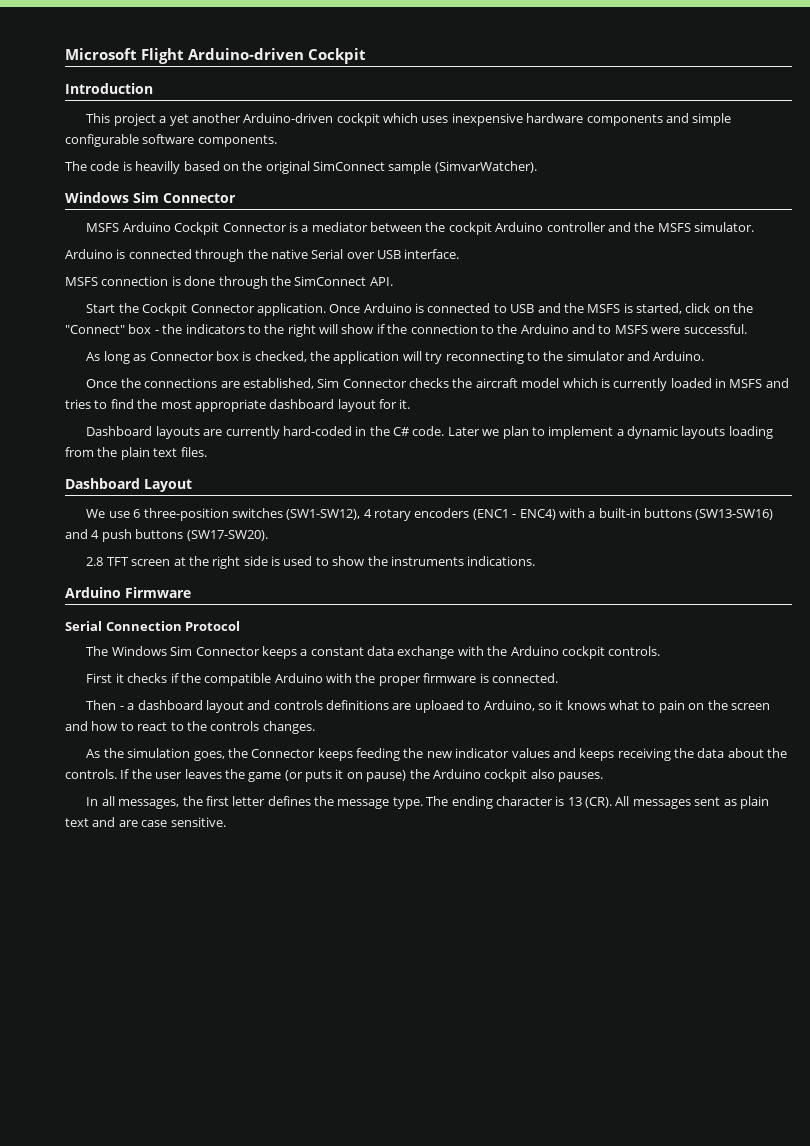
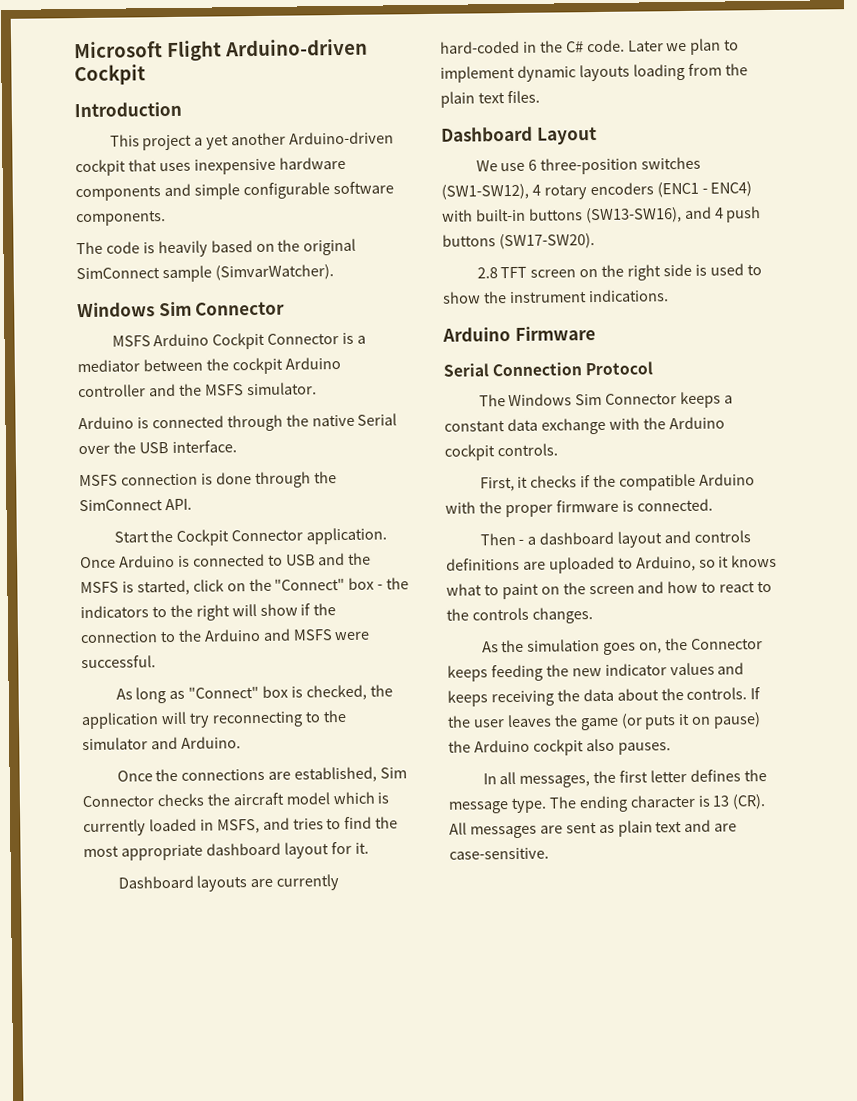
[383,113,419,123] which -> [127,159,157,172] that
[135,161,181,174] heavilly -> [157,240,208,258] heavily
(375, 255) none -> [112,441,136,454] the
[598,325,612,334] to -> (291, 634) none
[149,352,214,361] Connector -> [188,685,260,699] "Connect"
[729,379,763,388] MSFS -> [216,818,260,834] MSFS,
[616,429,624,436] a -> (515, 74) none
[588,511,596,518] a -> (473, 215) none
[695,509,774,520] (SW13-SW16) -> [585,207,682,224] (SW13-SW16),
[173,557,186,566] at -> [579,268,599,278] on
[390,556,464,566] instruments -> [508,291,587,304] instrument
[86,673,113,683] First -> [479,476,515,492] First,
[414,700,464,713] uploaed -> [548,556,615,574] uploaded
[658,700,685,713] pain -> [501,583,539,600] paint
[193,751,225,761] goes, -> [603,642,663,655] goes on,
(691, 804) none -> [539,825,563,834] are
[141,817,226,827] case sensitive. -> [449,847,549,860] case-sensitive.

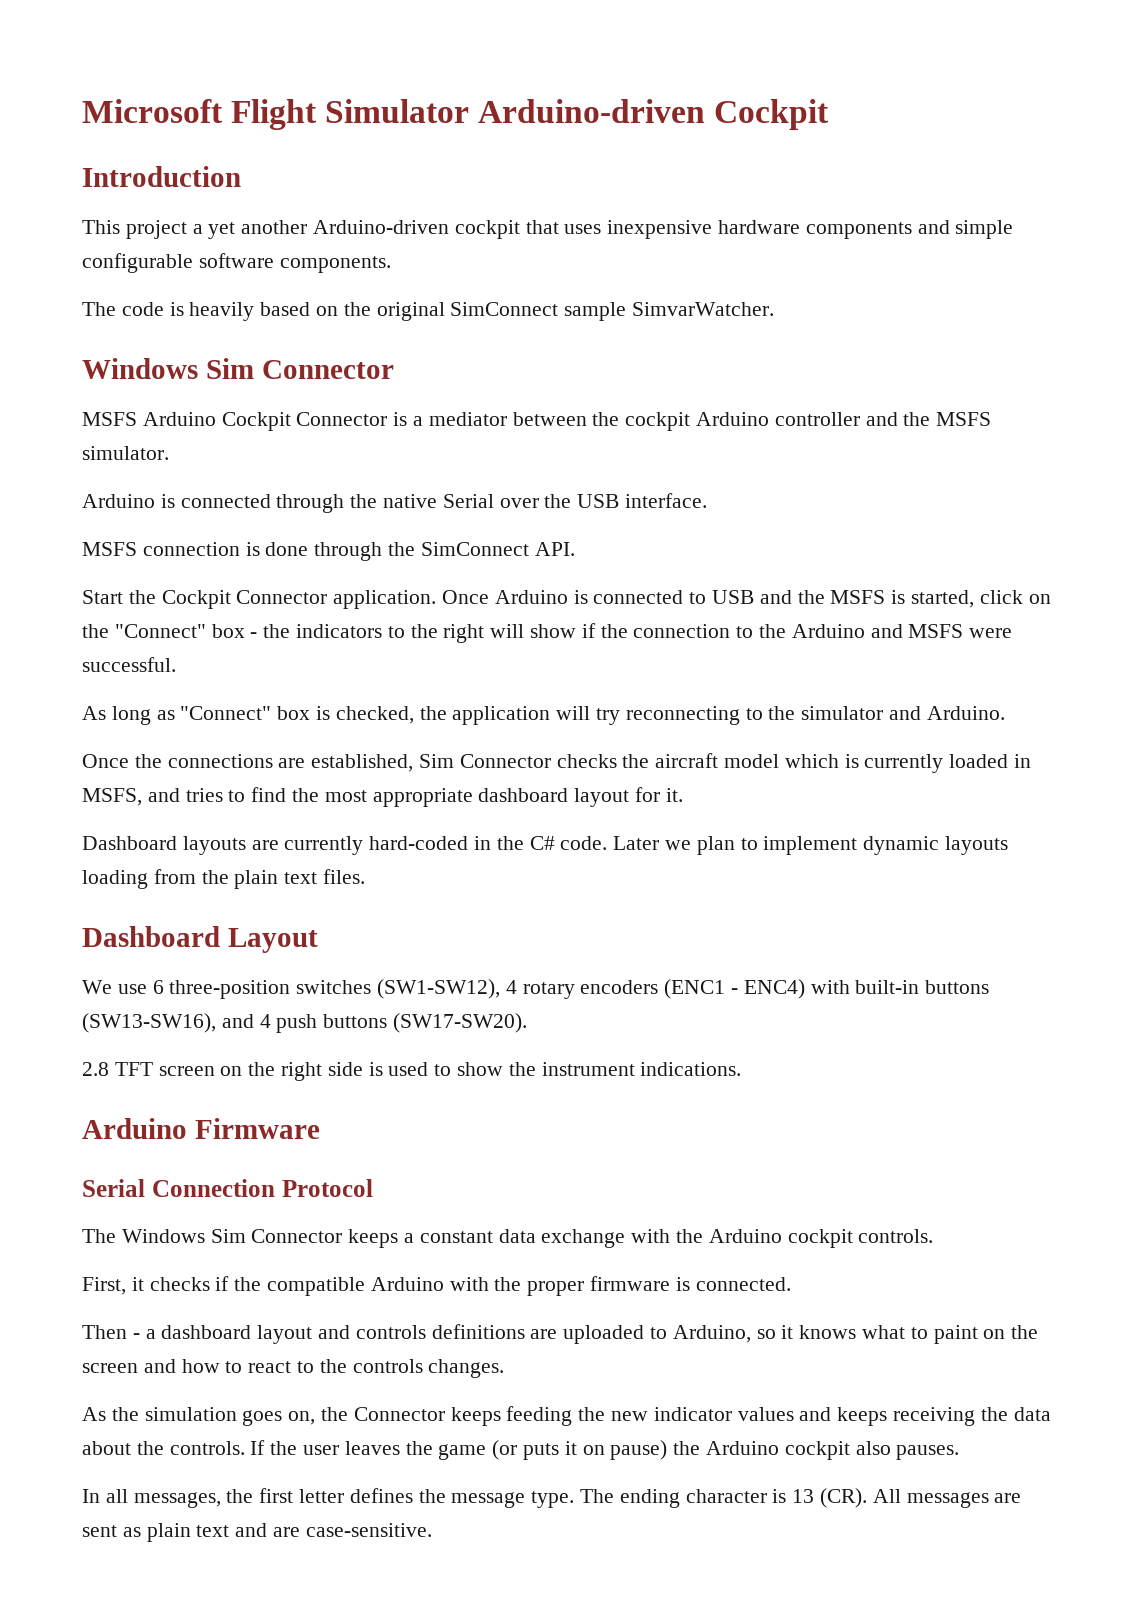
(222, 51) none -> [325,99,470,123] Simulator
[214,264,334,281] (SimvarWatcher). -> [632,302,775,316] SimvarWatcher.

